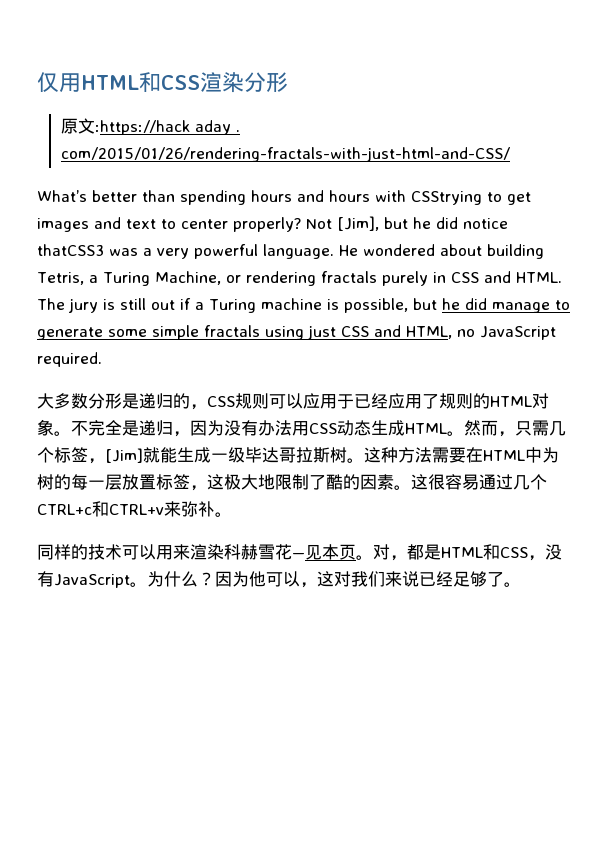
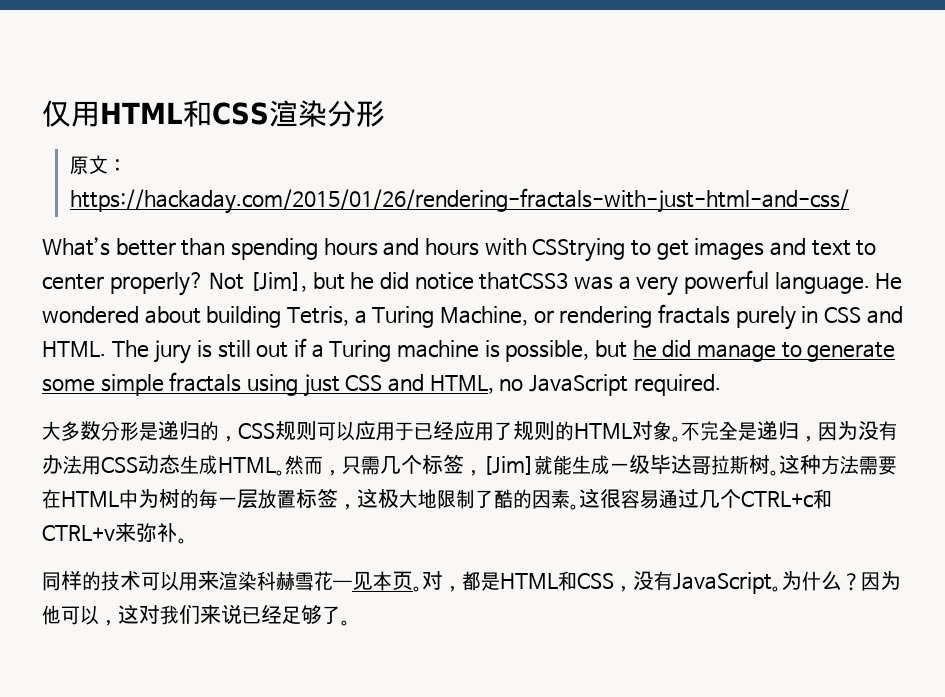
[94,120,241,135] [60,147,510,162] :https://hack aday . com/2015/01/26/rendering-fractals-with-just-html-and-CSS/ -> [107,159,127,172] [69,188,849,214] ：https://hackaday.com/2015/01/26/rendering-fractals-with-just-html-and-css/

